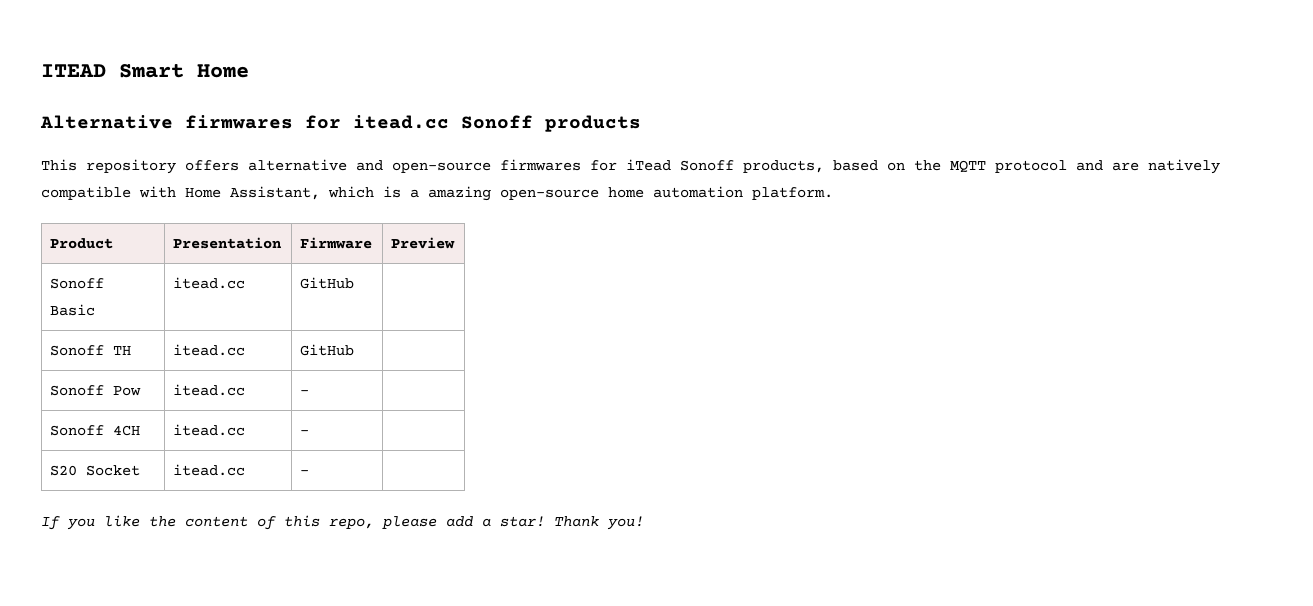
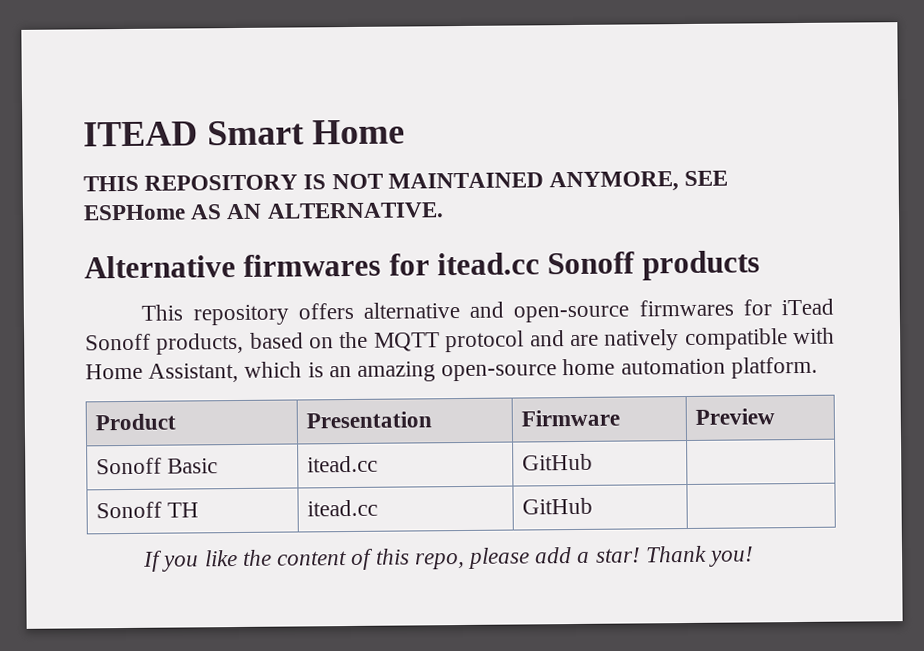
(249, 71) none -> [83,170,729,193] [83,202,444,221] // THIS REPOSITORY IS NOT MAINTAINED ANYMORE, SEE ESPHome AS AN ALTERNATIVE.
[410,189,419,198] a -> [328,365,352,378] an
[50,385,142,396] [173,384,246,396] [300,390,310,395] [50,425,141,436] [173,424,246,436] [300,430,310,435] [50,465,141,476] [173,464,246,476] [300,470,310,475] // Sonoff Pow | itead.cc | - | // Sonoff 4CH | itead.cc | - | // S20 Socket | itead.cc | - | -> (594, 506) none

